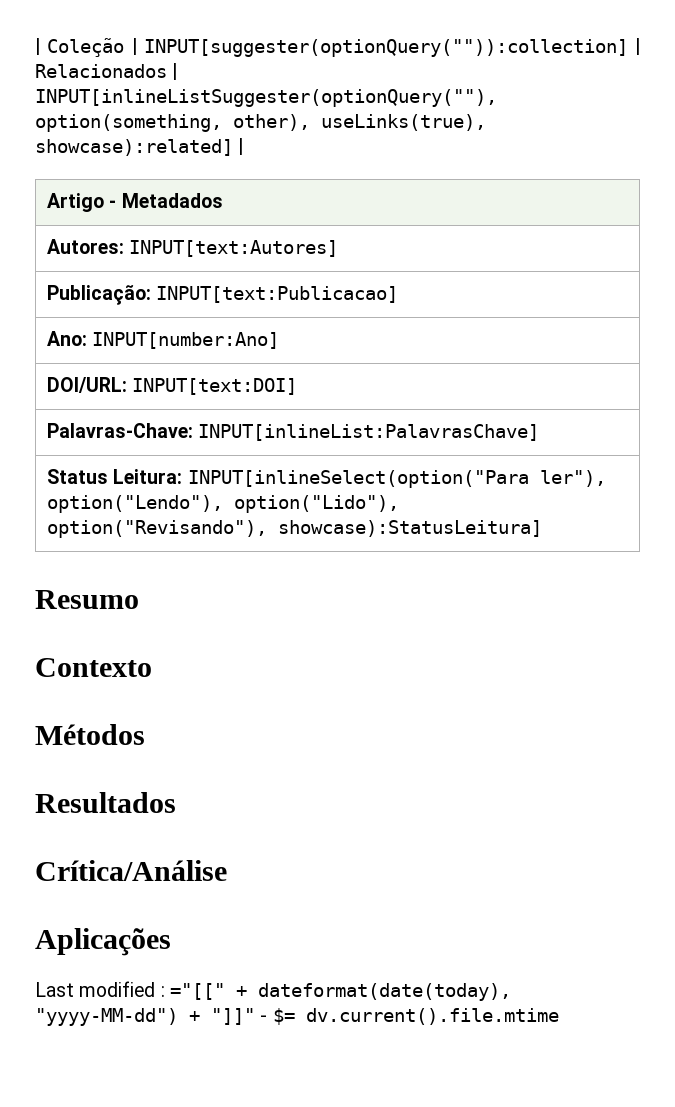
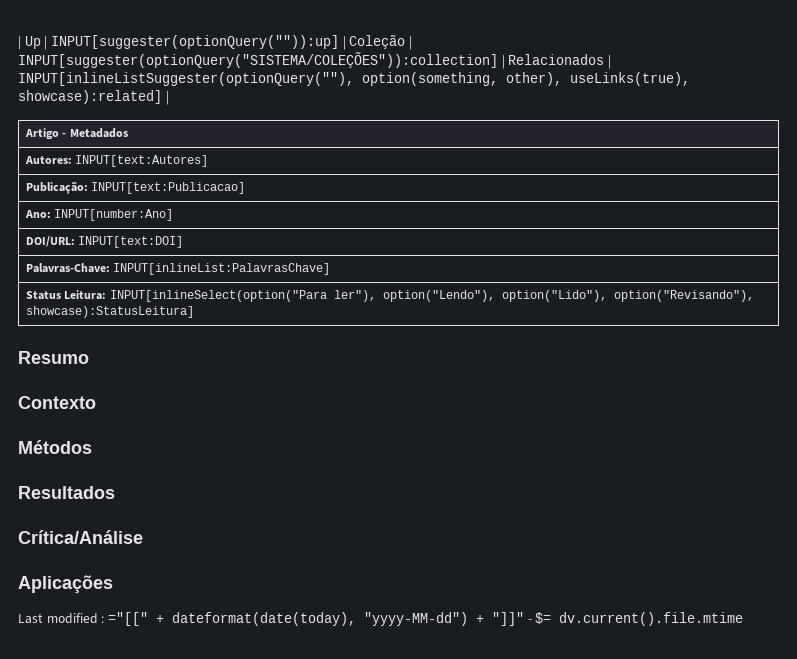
[35,38,40,55] | -> [18,35,346,50] | Up | INPUT[suggester(optionQuery("")):up] |
[143,39,628,57] INPUT[suggester(optionQuery("")):collection] -> [18,52,498,68] INPUT[suggester(optionQuery("SISTEMA/COLEÇÕES")):collection]

